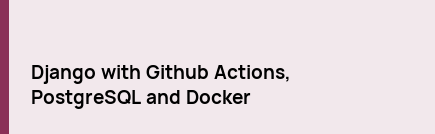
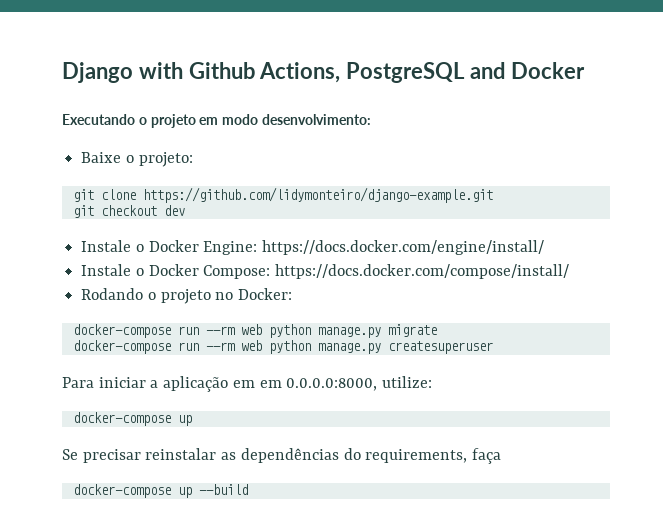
(252, 97) none -> [62,114,371,128] [81,152,193,167] [72,187,493,203] [72,205,185,218] [81,240,545,255] [81,264,570,279] [81,288,293,304] [72,324,437,338] [72,340,493,354] [62,376,433,392] [72,412,192,426] [62,448,502,464] [72,484,248,498] // Executando o projeto em modo desenvolvimento: // Baixe o projeto: // git clone https://github.com/lidymonteiro/django-example.git // git checkout dev // Instale o Docker Engine: https://docs.docker.com/engine/install/ // Instale o Docker Compose: https://docs.docker.com/compose/install/ // Rodando o projeto no Docker: // docker-compose run --rm web python manage.py migrate // docker-compose run --rm web python manage.py createsuperuser // Para iniciar a aplicação em em 0.0.0.0:8000, utilize: // docker-compose up // Se precisar reinstalar as dependências do requirements, faça // docker-compose up --build

